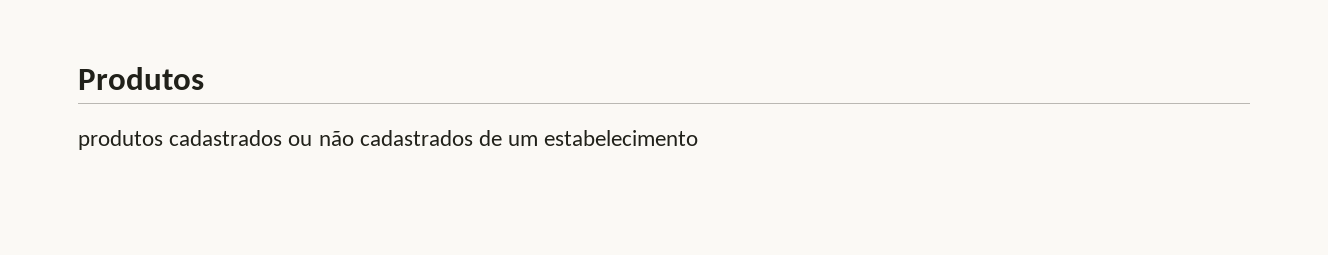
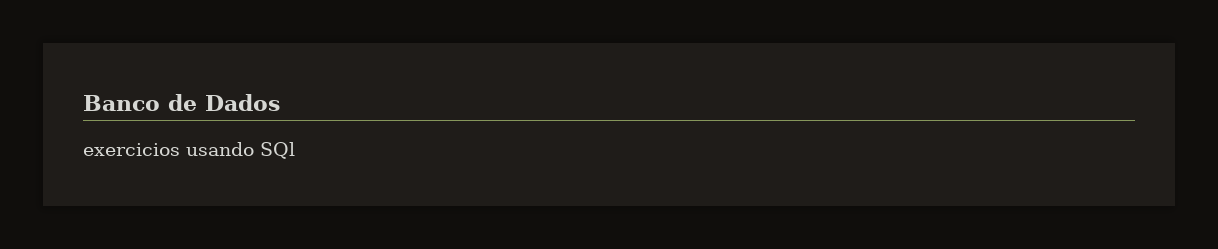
[78,67,204,90] [78,130,699,150] Produtos // produtos cadastrados ou não cadastrados de um estabelecimento -> [83,94,280,111] [83,142,295,159] Banco de Dados // exercicios usando SQl

